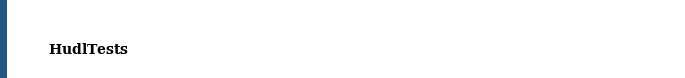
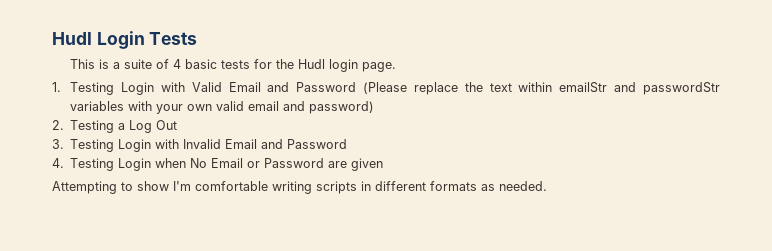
[49,43,128,54] HudlTests -> [52,31,198,49] [69,59,396,72] [52,82,720,95] [70,101,375,114] [52,120,178,133] [52,139,348,152] [52,158,384,171] [52,181,547,194] Hudl Login Tests // This is a suite of 4 basic tests for the Hudl login page. // 1. Testing Login with Valid Email and Password (Please replace the text within emailStr and passwordStr variables with your own valid email and password) // 2. Testing a Log Out // 3. Testing Login with Invalid Email and Password // 4. Testing Login when No Email or Password are given // Attempting to show I'm comfortable writing scripts in different formats as needed.

